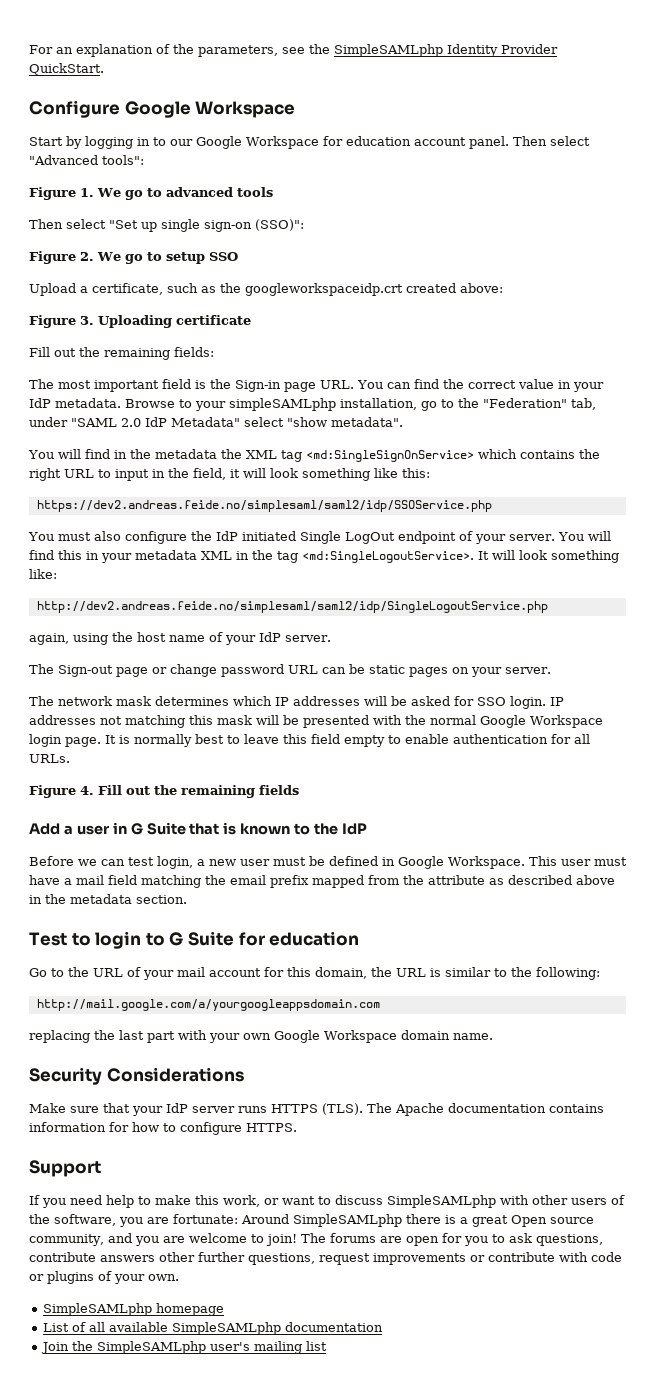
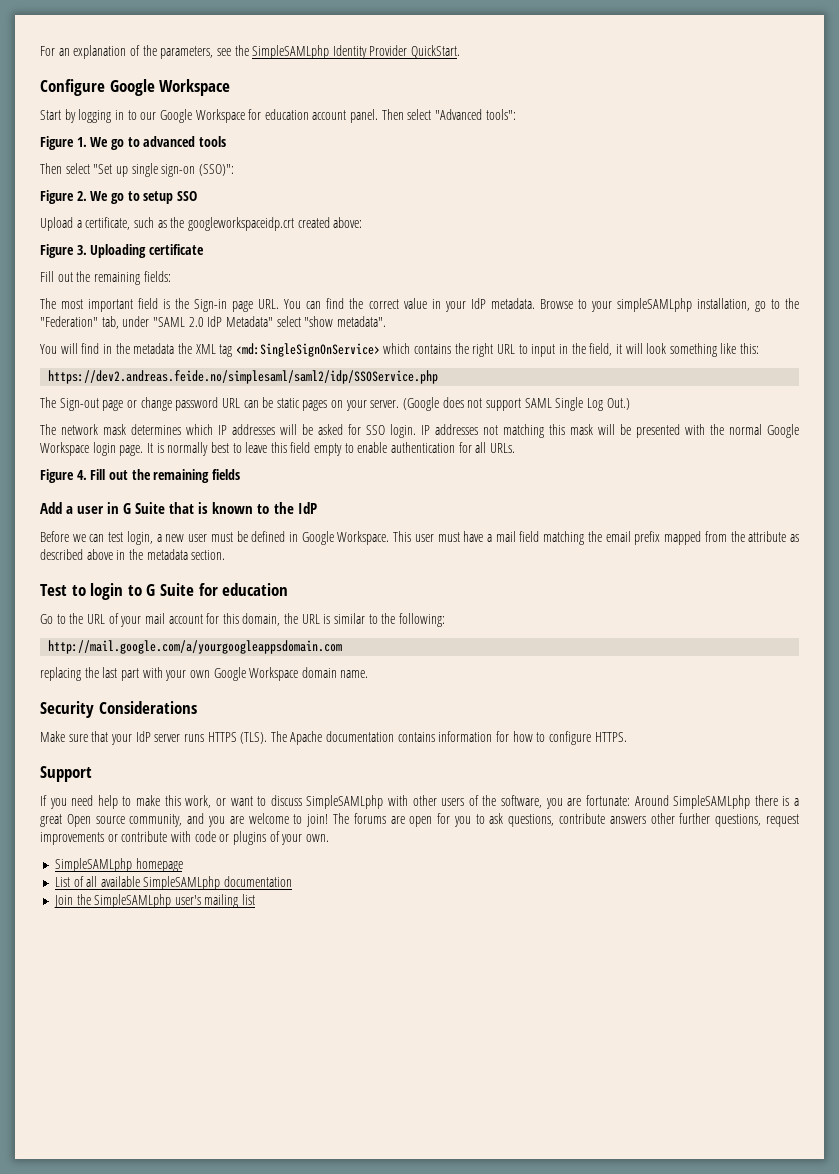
[28,531,611,544] [29,550,619,563] [29,569,57,579] [36,601,548,613] [29,632,331,645] // You must also configure the IdP initiated Single LogOut endpoint of your server. You will find this in your metadata XML in the tag <md:SingleLogoutService>. It will look something like: // http://dev2.andreas.feide.no/simplesaml/saml2/idp/SingleLogoutService.php // again, using the host name of your IdP server. -> (439, 377) none
(551, 670) none -> [403,397,630,411] (Google does not support SAML Single Log Out.)

